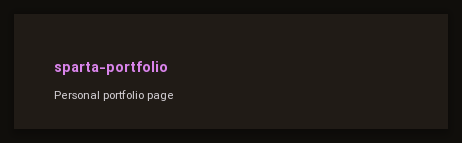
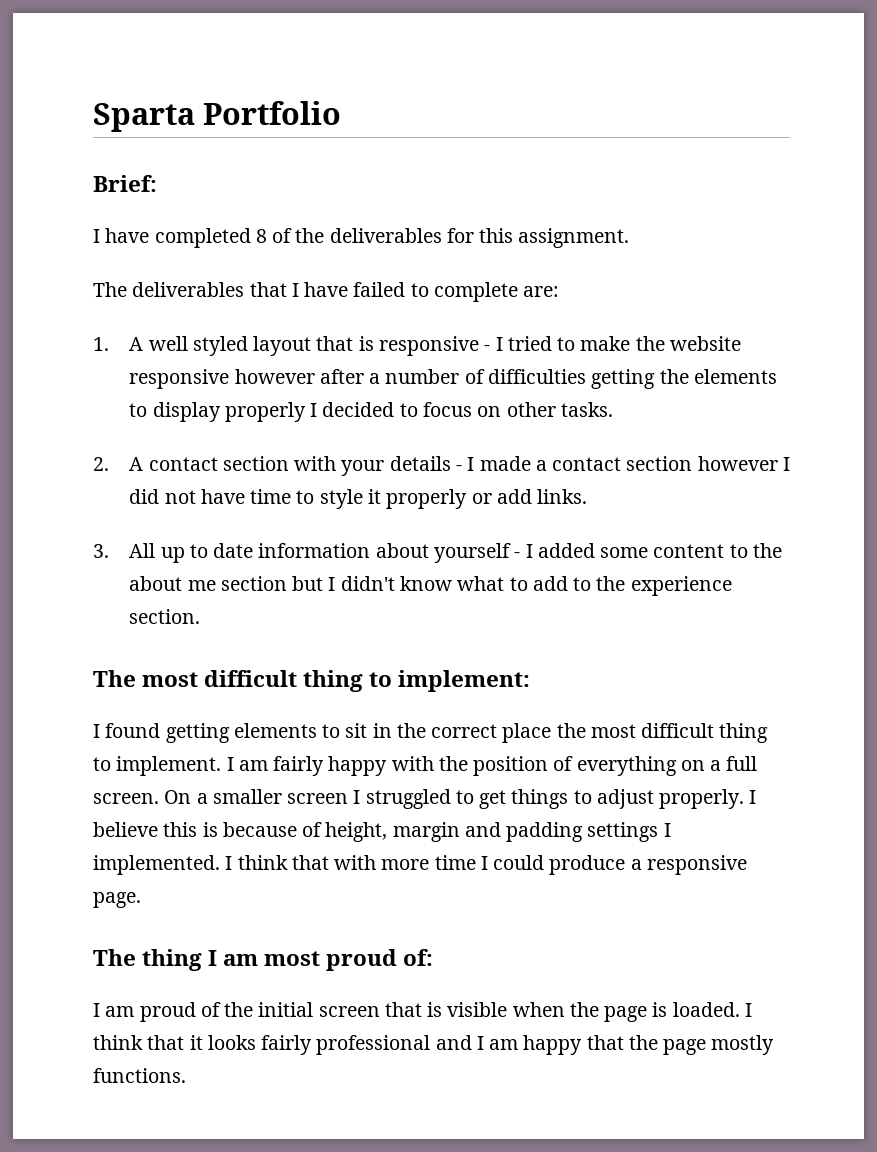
[54,61,168,75] [54,90,175,101] sparta-portfolio // Personal portfolio page -> [93,101,342,132] [93,175,157,192] [93,228,630,248] [93,282,560,302] [93,336,741,356] [129,369,777,389] [129,402,613,422] [93,456,790,476] [129,489,588,509] [93,543,782,563] [129,576,732,596] [129,609,201,624] [93,670,531,692] [93,723,769,743] [93,756,758,776] [93,789,757,809] [93,822,671,842] [93,855,747,875] [93,892,141,908] [93,949,434,971] [93,1002,752,1022] [93,1035,775,1055] [93,1068,186,1083] Sparta Portfolio // Brief: // I have completed 8 of the deliverables for this assignment. // The deliverables that I have failed to complete are: // 1. A well styled layout that is responsive - I tried to make the website responsive however after a number of difficulties getting the elements to display properly I decided to focus on other tasks. // 2. A contact section with your details - I made a contact section however I did not have time to style it properly or add links. // 3. All up to date information about yourself - I added some content to the about me section but I didn't know what to add to the experience section. // The most difficult thing to implement: // I found getting elements to sit in the correct place the most difficult thing to implement. I am fairly happy with the position of everything on a full screen. On a smaller screen I struggled to get things to adjust properly. I believe this is because of height, margin and padding settings I implemented. I think that with more time I could produce a responsive page. // The thing I am most proud of: // I am proud of the initial screen that is visible when the page is loaded. I think that it looks fairly professional and I am happy that the page mostly functions.

